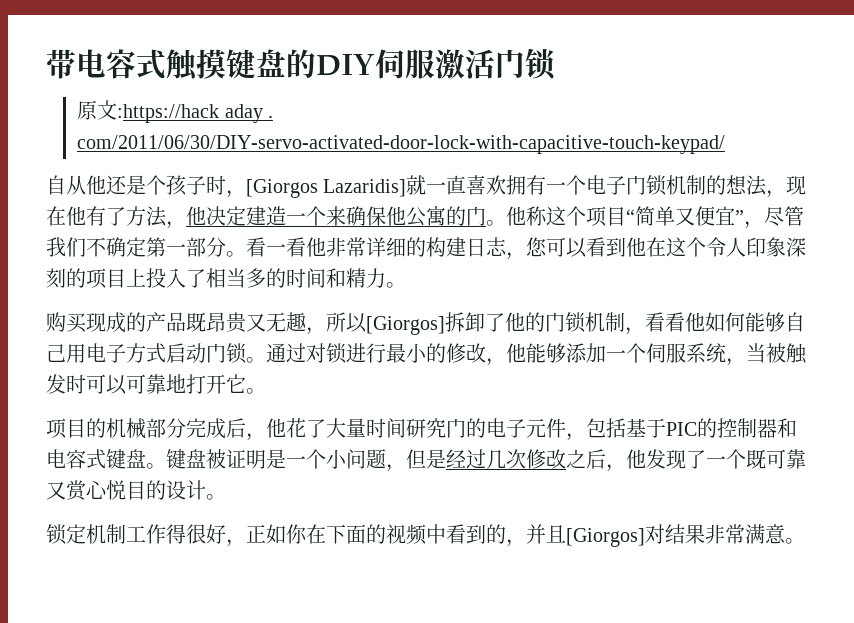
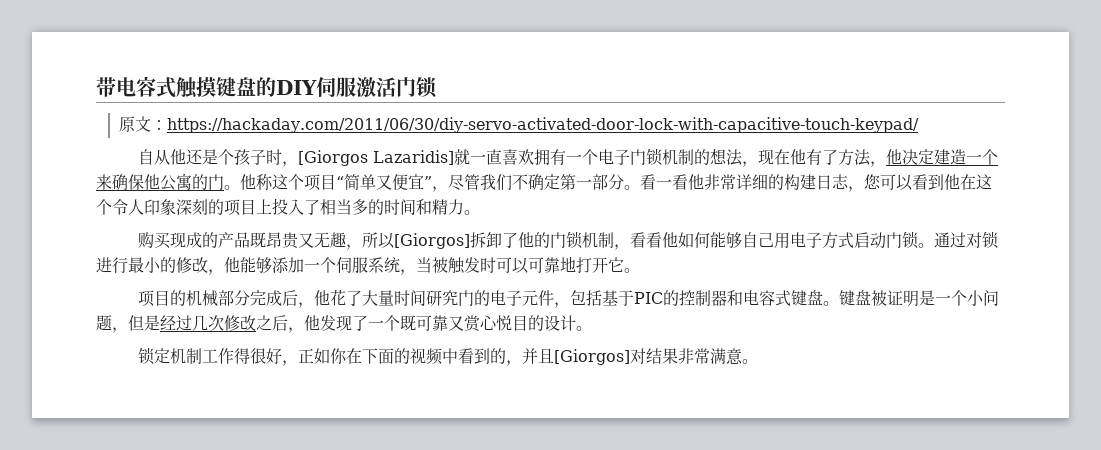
[117,104,274,123] [77,135,726,154] :https://hack aday . com/2011/06/30/DIY-servo-activated-door-lock-with-capacitive-touch-keypad/ -> [150,117,919,133] ：https://hackaday.com/2011/06/30/diy-servo-activated-door-lock-with-capacitive-touch-keypad/

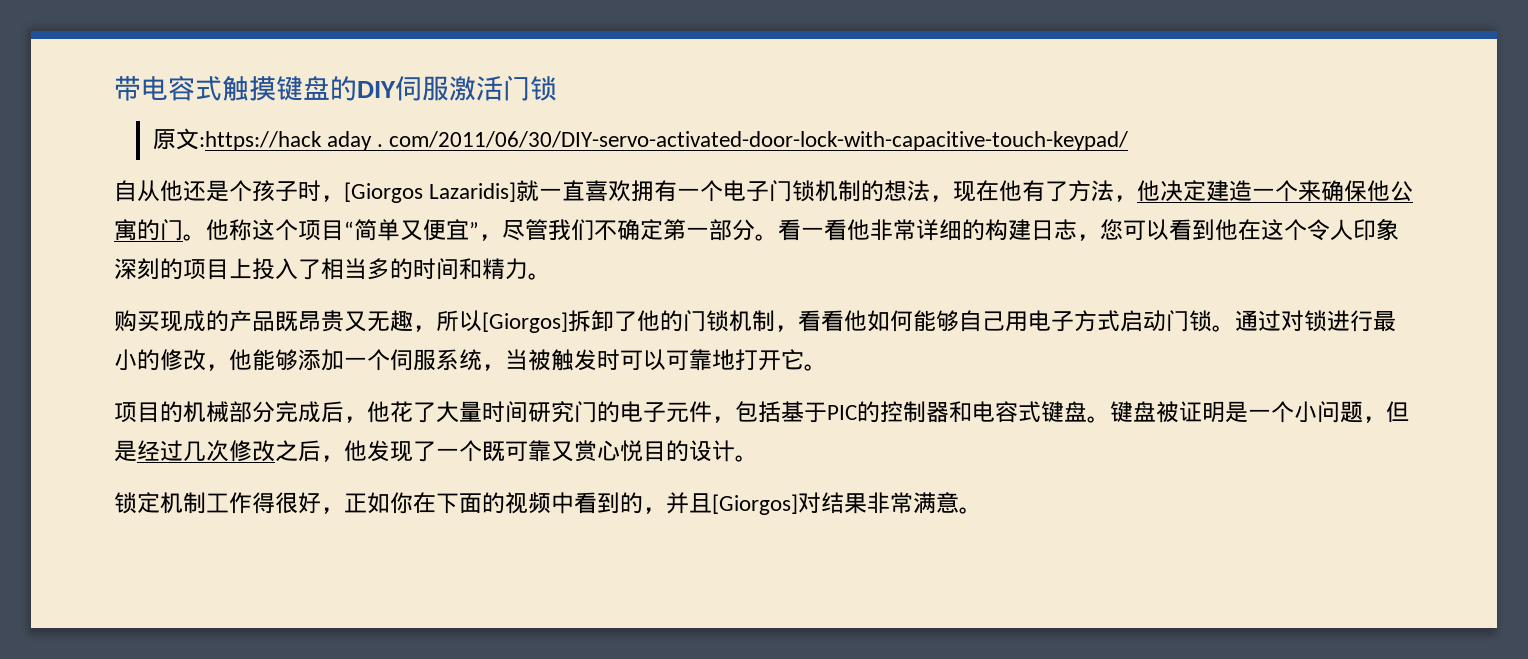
[150,117,919,133] ：https://hackaday.com/2011/06/30/diy-servo-activated-door-lock-with-capacitive-touch-keypad/ -> [198,131,1129,151] :https://hack aday . com/2011/06/30/DIY-servo-activated-door-lock-with-capacitive-touch-keypad/

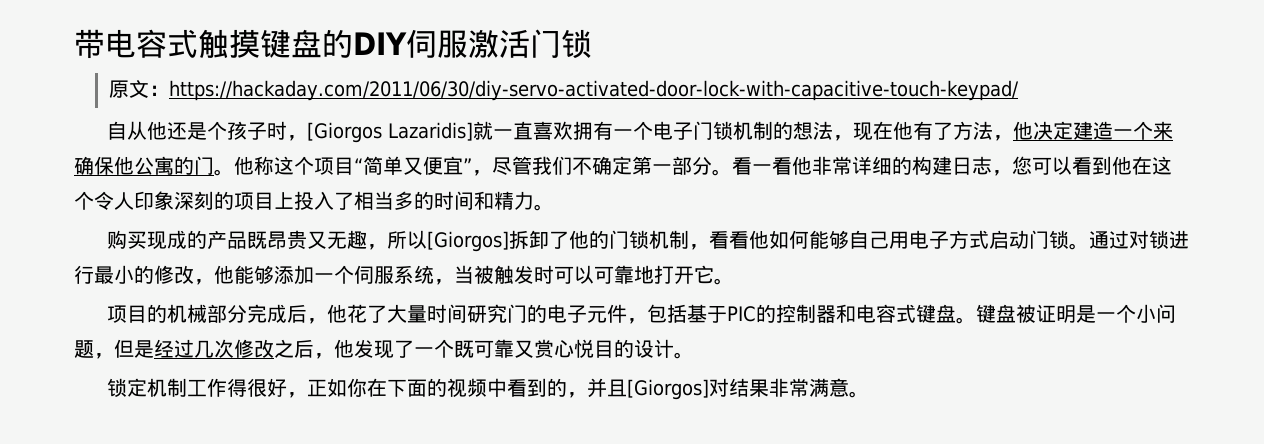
[198,131,1129,151] :https://hack aday . com/2011/06/30/DIY-servo-activated-door-lock-with-capacitive-touch-keypad/ -> [149,80,1020,101] ：https://hackaday.com/2011/06/30/diy-servo-activated-door-lock-with-capacitive-touch-keypad/

